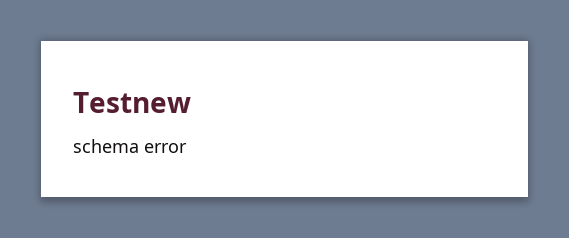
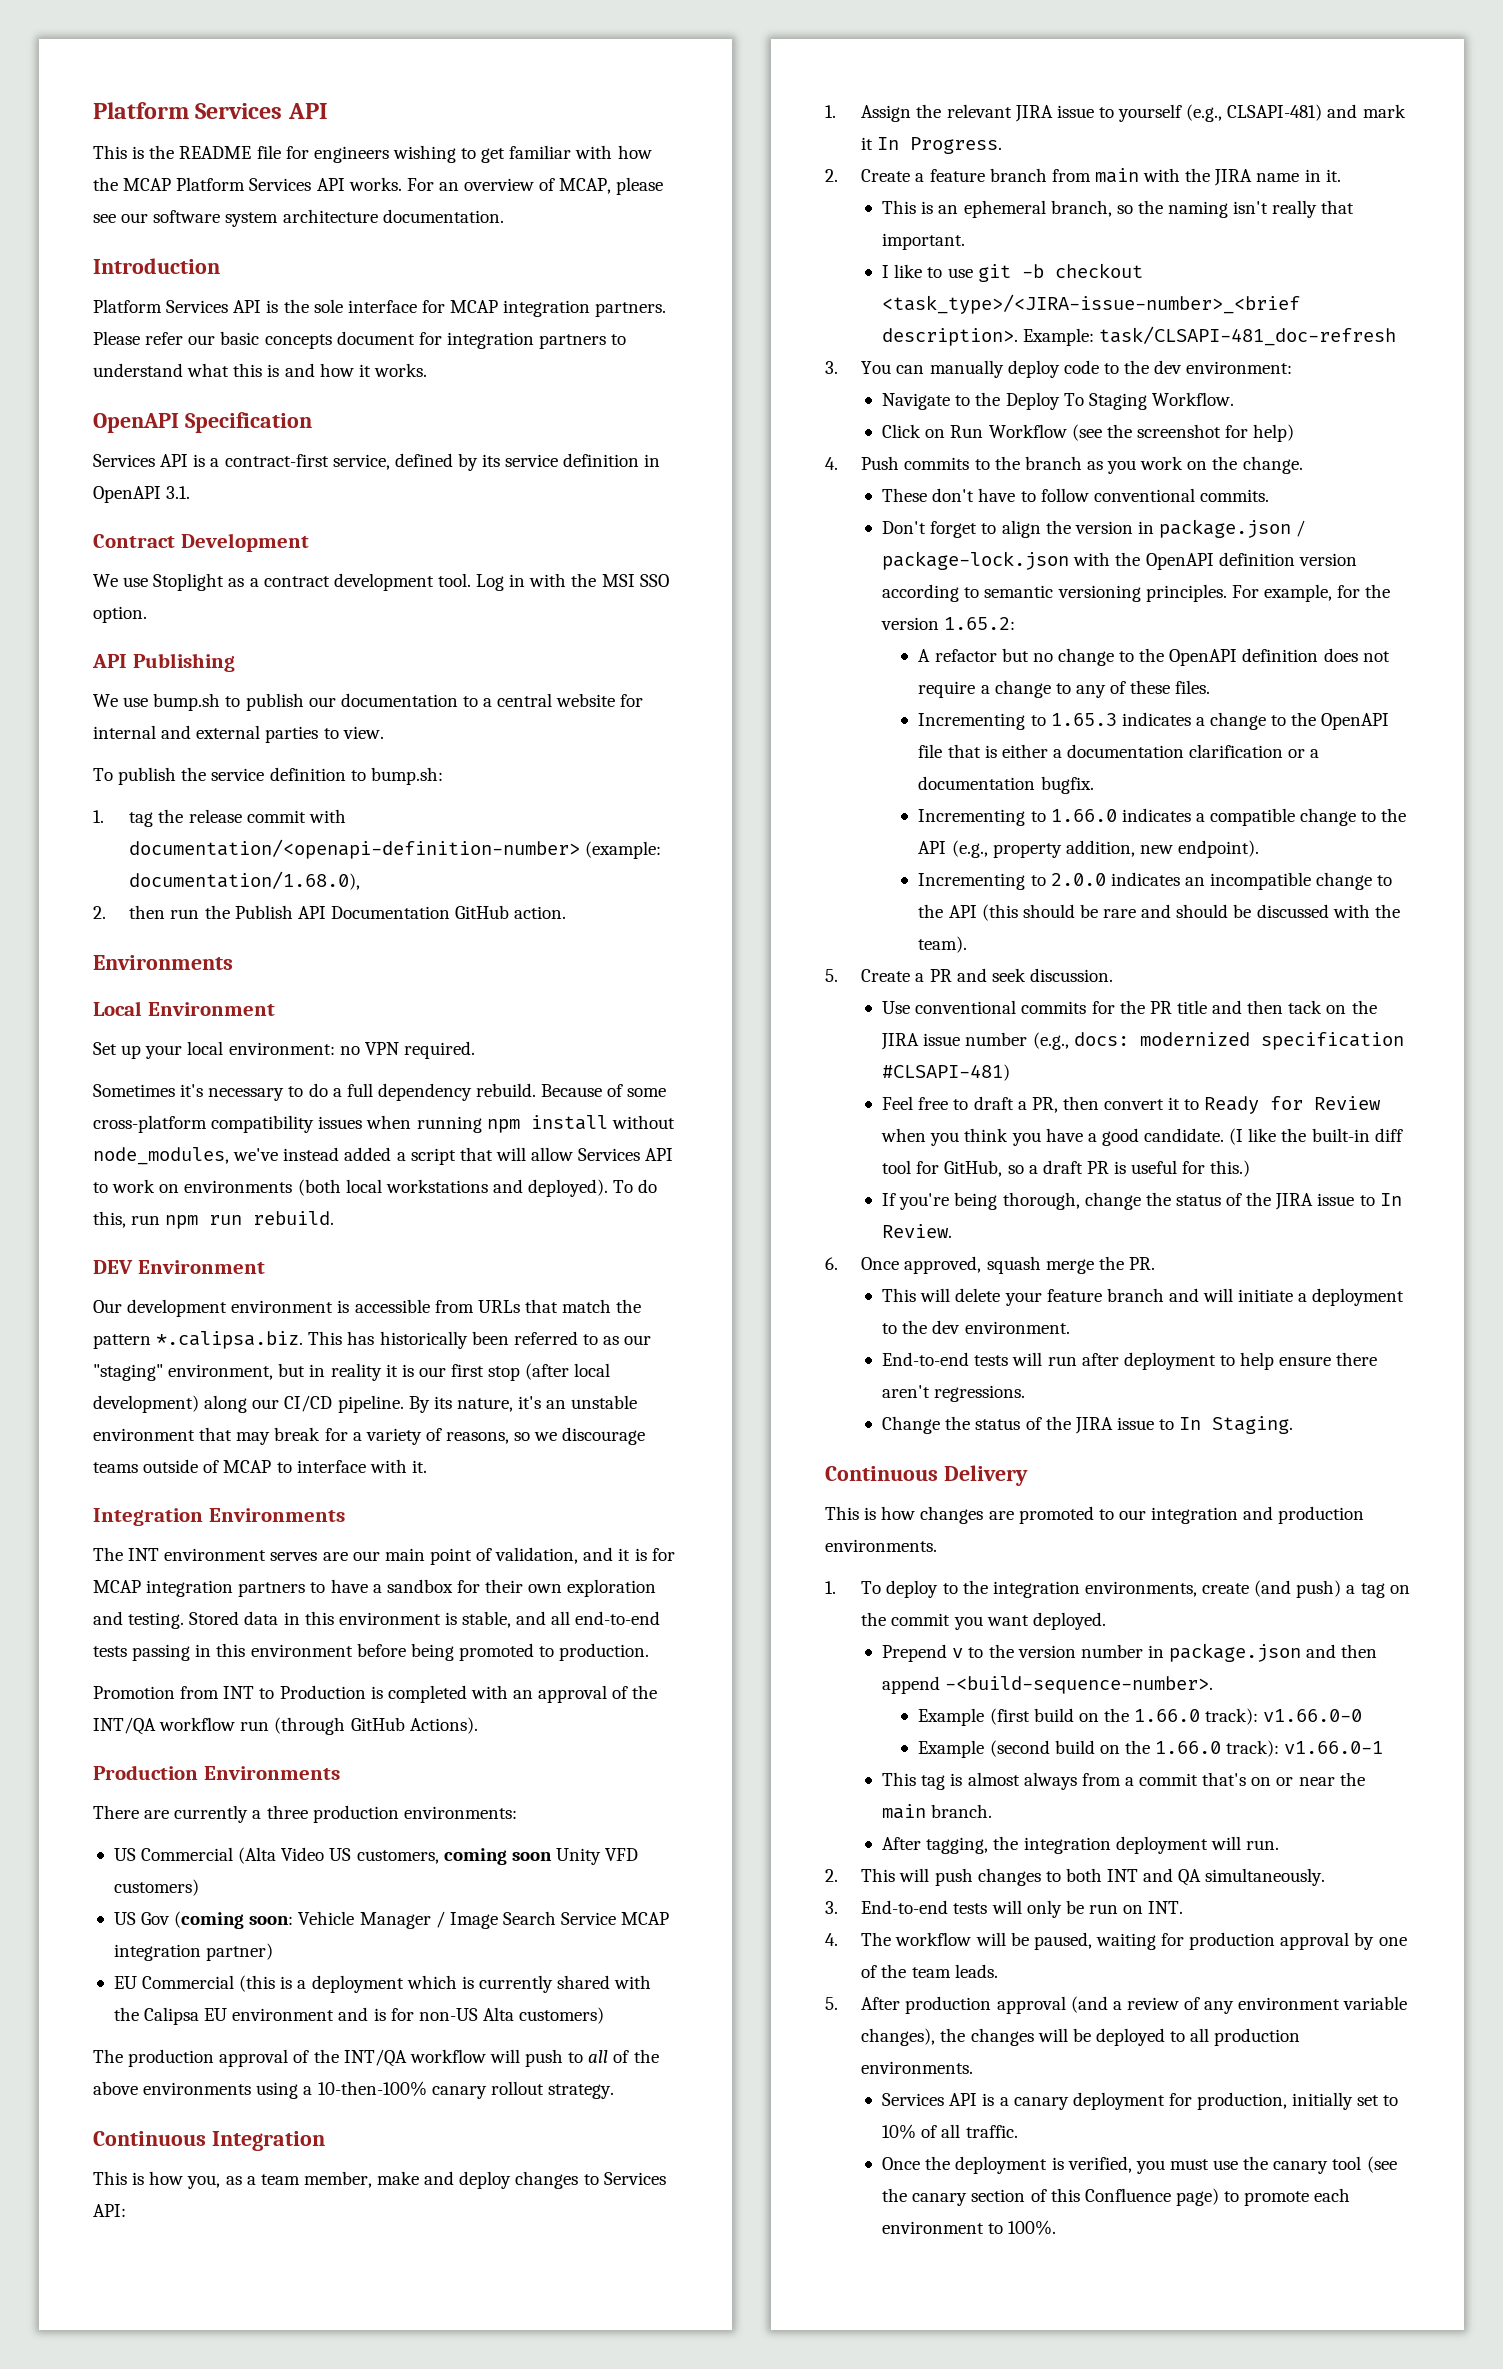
[73,92,191,113] [73,139,187,153] Testnew // schema error -> [93,102,328,119] [93,145,652,163] [93,177,664,195] [93,209,504,227] [93,258,220,274] [93,299,667,317] [93,331,627,349] [93,363,427,377] [93,412,312,433] [93,453,661,471] [93,486,191,503] [93,533,309,552] [93,573,669,591] [93,606,147,623] [92,653,235,672] [93,693,644,711] [93,725,384,743] [93,767,443,785] [93,809,346,827] [129,839,662,859] [129,871,361,890] [93,905,567,919] [93,955,233,970] [93,1001,275,1016] [93,1041,475,1059] [93,1083,667,1101] [93,1115,675,1133] [93,1147,674,1165] [93,1179,658,1197] [93,1211,335,1229] [93,1260,265,1274] [93,1299,642,1317] [93,1331,652,1349] [93,1363,611,1381] [93,1395,638,1413] [93,1427,646,1445] [93,1459,427,1473] [93,1508,345,1526] [93,1547,675,1565] [93,1579,657,1597] [93,1611,661,1629] [93,1643,650,1661] [93,1685,658,1703] [93,1717,478,1735] [93,1765,340,1780] [93,1805,517,1823] [113,1847,639,1865] [113,1879,199,1896] [113,1911,670,1929] [113,1943,274,1961] [113,1975,652,1993] [113,2007,605,2025] [93,2049,659,2067] [93,2081,614,2099] [93,2131,325,2151] [93,2171,666,2189] [93,2204,126,2217] [825,104,1406,122] [861,137,1003,154] [825,168,1341,186] [882,200,1355,218] [882,233,966,250] [882,263,1143,282] [882,294,1301,314] [882,326,1397,346] [825,360,1293,378] [882,392,1234,410] [882,424,1295,442] [825,456,1303,474] [882,488,1269,502] [882,519,1306,538] [882,551,1357,570] [882,584,1391,602] [881,617,1016,630] [918,648,1390,666] [918,680,1211,698] [918,712,1390,730] [918,744,1320,758] [918,776,1094,794] [918,808,1407,826] [918,840,1260,858] [918,872,1393,890] [918,904,1400,921] [918,936,968,953] [825,968,1113,982] [882,1000,1377,1014] [881,1032,1404,1050] [882,1064,1011,1081] [882,1096,1382,1114] [881,1128,1403,1146] [882,1160,1251,1177] [882,1192,1402,1210] [882,1224,953,1238] [825,1256,1155,1274] [882,1288,1405,1306] [882,1320,1070,1334] [882,1352,1378,1370] [882,1385,1026,1402] [882,1416,1294,1434] [825,1465,1028,1486] [825,1506,1365,1524] [825,1539,937,1552] [825,1580,1410,1598] [861,1612,1106,1630] [882,1643,1378,1662] [882,1676,1214,1694] [918,1708,1363,1726] [918,1740,1384,1758] [882,1772,1365,1790] [882,1804,993,1819] [882,1836,1279,1854] [825,1868,1326,1886] [825,1900,1184,1918] [825,1932,1407,1950] [861,1964,998,1978] [825,1996,1408,2014] [861,2028,1301,2046] [861,2061,974,2074] [882,2092,1399,2110] [882,2124,1018,2139] [882,2156,1397,2174] [882,2188,1351,2206] [882,2220,1057,2235] Platform Services API // This is the README file for engineers wishing to get familiar with how the MCAP Platform Services API works. For an overview of MCAP, please see our software system architecture documentation. // Introduction // Platform Services API is the sole interface for MCAP integration partners. Please refer our basic concepts document for integration partners to understand what this is and how it works. // OpenAPI Specification // Services API is a contract-first service, defined by its service definition in OpenAPI 3.1. // Contract Development // We use Stoplight as a contract development tool. Log in with the MSI SSO option. // API Publishing // We use bump.sh to publish our documentation to a central website for internal and external parties to view. // To publish the service definition to bump.sh: // 1. tag the release commit with documentation/<openapi-definition-number> (example: documentation/1.68.0), // 2. then run the Publish API Documentation GitHub action. // Environments // Local Environment // Set up your local environment: no VPN required. // Sometimes it's necessary to do a full dependency rebuild. Because of some cross-platform compatibility issues when running npm install without node_modules, we've instead added a script that will allow Services API to work on environments (both local workstations and deployed). To do this, run npm run rebuild. // DEV Environment // Our development environment is accessible from URLs that match the pattern *.calipsa.biz. This has historically been referred to as our "staging" environment, but in reality it is our first stop (after local development) along our CI/CD pipeline. By its nature, it's an unstable environment that may break for a variety of reasons, so we discourage teams outside of MCAP to interface with it. // Integration Environments // The INT environment serves are our main point of validation, and it is for MCAP integration partners to have a sandbox for their own exploration and testing. Stored data in this environment is stable, and all end-to-end tests passing in this environment before being promoted to production. // Promotion from INT to Production is completed with an approval of the INT/QA workflow run (through GitHub Actions). // Production Environments // There are currently a three production environments: // US Commercial (Alta Video US customers, coming soon Unity VFD customers) // US Gov (coming soon: Vehicle Manager / Image Search Service MCAP integration partner) // EU Commercial (this is a deployment which is currently shared with the Calipsa EU environment and is for non-US Alta customers) // The production approval of the INT/QA workflow will push to all of the above environments using a 10-then-100% canary rollout strategy. // Continuous Integration // This is how you, as a team member, make and deploy changes to Services API: // 1. Assign the relevant JIRA issue to yourself (e.g., CLSAPI-481) and mark it In Progress. // 2. Create a feature branch from main with the JIRA name in it. // This is an ephemeral branch, so the naming isn't really that important. // I like to use git -b checkout <task_type>/<JIRA-issue-number>_<brief description>. Example: task/CLSAPI-481_doc-refresh // 3. You can manually deploy code to the dev environment: // Navigate to the Deploy To Staging Workflow. // Click on Run Workflow (see the screenshot for help) // 4. Push commits to the branch as you work on the change. // These don't have to follow conventional commits. // Don't forget to align the version in package.json / package-lock.json with the OpenAPI definition version according to semantic versioning principles. For example, for the version 1.65.2: // A refactor but no change to the OpenAPI definition does not require a change to any of these files. // Incrementing to 1.65.3 indicates a change to the OpenAPI file that is either a documentation clarification or a documentation bugfix. // Incrementing to 1.66.0 indicates a compatible change to the API (e.g., property addition, new endpoint). // Incrementing to 2.0.0 indicates an incompatible change to the API (this should be rare and should be discussed with the team). // 5. Create a PR and seek discussion. // Use conventional commits for the PR title and then tack on the JIRA issue number (e.g., docs: modernized specification #CLSAPI-481) // Feel free to draft a PR, then convert it to Ready for Review when you think you have a good candidate. (I like the built-in diff tool for GitHub, so a draft PR is useful for this.) // If you're being thorough, change the status of the JIRA issue to In Review. // 6. Once approved, squash merge the PR. // This will delete your feature branch and will initiate a deployment to the dev environment. // End-to-end tests will run after deployment to help ensure there aren't regressions. // Change the status of the JIRA issue to In Staging. // Continuous Delivery // This is how changes are promoted to our integration and production environments. // 1. To deploy to the integration environments, create (and push) a tag on the commit you want deployed. // Prepend v to the version number in package.json and then append -<build-sequence-number>. // Example (first build on the 1.66.0 track): v1.66.0-0 // Example (second build on the 1.66.0 track): v1.66.0-1 // This tag is almost always from a commit that's on or near the main branch. // After tagging, the integration deployment will run. // 2. This will push changes to both INT and QA simultaneously. // 3. End-to-end tests will only be run on INT. // 4. The workflow will be paused, waiting for production approval by one of the team leads. // 5. After production approval (and a review of any environment variable changes), the changes will be deployed to all production environments. // Services API is a canary deployment for production, initially set to 10% of all traffic. // Once the deployment is verified, you must use the canary tool (see the canary section of this Confluence page) to promote each environment to 100%.

